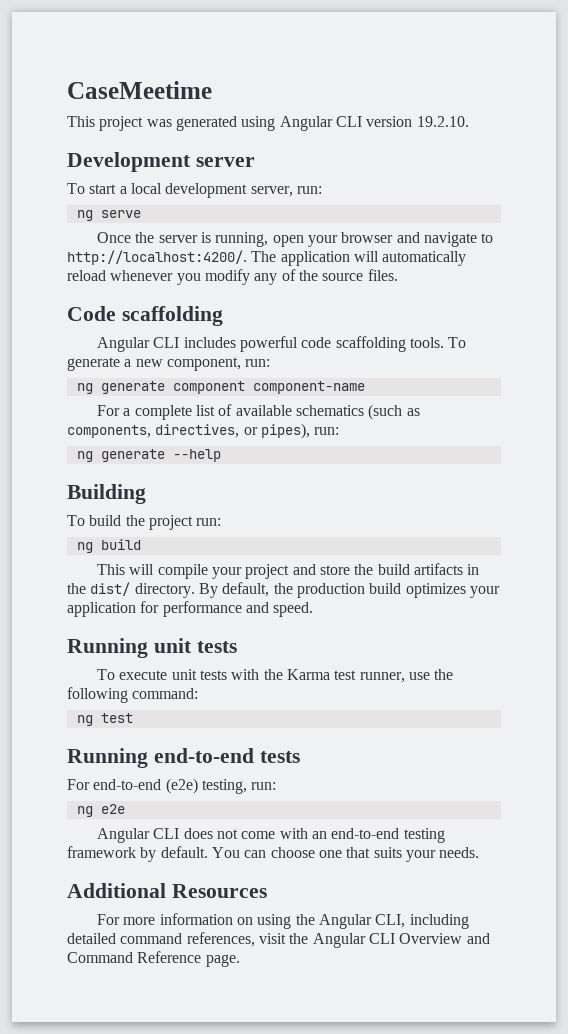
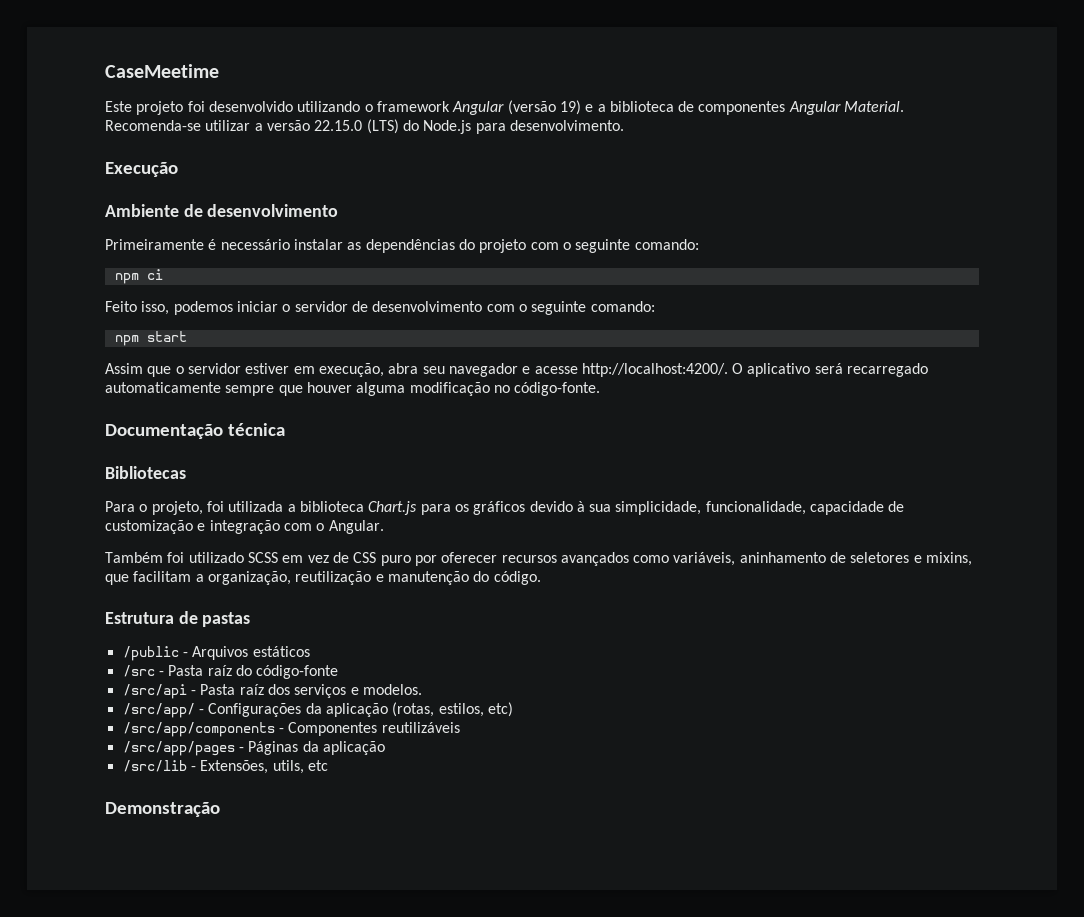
[67,116,469,131] [67,152,255,172] [67,183,322,198] [76,210,141,221] [97,232,494,247] [67,250,467,266] [67,269,398,285] [67,306,223,326] [97,336,467,352] [67,357,271,371] [76,381,365,394] [97,404,420,420] [67,423,340,439] [76,449,221,462] [67,484,146,504] [67,515,222,530] [76,539,141,553] [97,563,480,579] [67,582,500,598] [67,601,314,617] [67,638,237,658] [97,669,454,683] [67,687,199,703] [76,713,133,726] [67,748,300,768] [67,778,277,794] [76,804,125,817] [97,828,445,843] [67,846,480,862] [67,883,267,898] [97,913,469,929] [67,932,490,948] [67,951,240,967] This project was generated using Angular CLI version 19.2.10. // Development server // To start a local development server, run: // ng serve // Once the server is running, open your browser and navigate to http://localhost:4200/. The application will automatically reload whenever you modify any of the source files. // Code scaffolding // Angular CLI includes powerful code scaffolding tools. To generate a new component, run: // ng generate component component-name // For a complete list of available schematics (such as components, directives, or pipes), run: // ng generate --help // Building // To build the project run: // ng build // This will compile your project and store the build artifacts in the dist/ directory. By default, the production build optimizes your application for performance and speed. // Running unit tests // To execute unit tests with the Karma test runner, use the following command: // ng test // Running end-to-end tests // For end-to-end (e2e) testing, run: // ng e2e // Angular CLI does not come with an end-to-end testing framework by default. You can choose one that suits your needs. // Additional Resources // For more information on using the Angular CLI, including detailed command references, visit the Angular CLI Overview and Command Reference page. -> [105,100,905,115] [105,119,624,134] [105,162,178,177] [105,204,339,217] [105,239,699,253] [114,269,163,284] [105,301,655,315] [114,331,187,346] [105,363,929,377] [105,382,601,396] [105,423,285,439] [105,466,186,479] [105,501,905,515] [105,520,384,534] [105,552,973,566] [105,571,541,585] [105,611,251,627] [122,646,310,661] [122,665,339,679] [122,684,422,699] [122,702,513,718] [122,722,460,737] [122,741,385,756] [122,760,328,774] [105,802,220,817] Este projeto foi desenvolvido utilizando o framework Angular (versão 19) e a biblioteca de componentes Angular Material. Recomenda-se utilizar a versão 22.15.0 (LTS) do Node.js para desenvolvimento. // Execução // Ambiente de desenvolvimento // Primeiramente é necessário instalar as dependências do projeto com o seguinte comando: // npm ci // Feito isso, podemos iniciar o servidor de desenvolvimento com o seguinte comando: // npm start // Assim que o servidor estiver em execução, abra seu navegador e acesse http://localhost:4200/. O aplicativo será recarregado automaticamente sempre que houver alguma modificação no código-fonte. // Documentação técnica // Bibliotecas // Para o projeto, foi utilizada a biblioteca Chart.js para os gráficos devido à sua simplicidade, funcionalidade, capacidade de customização e integração com o Angular. // Também foi utilizado SCSS em vez de CSS puro por oferecer recursos avançados como variáveis, aninhamento de seletores e mixins, que facilitam a organização, reutilização e manutenção do código. // Estrutura de pastas // /public - Arquivos estáticos // /src - Pasta raíz do código-fonte // /src/api - Pasta raíz dos serviços e modelos. // /src/app/ - Configurações da aplicação (rotas, estilos, etc) // /src/app/components - Componentes reutilizáveis // /src/app/pages - Páginas da aplicação // /src/lib - Extensões, utils, etc // Demonstração

